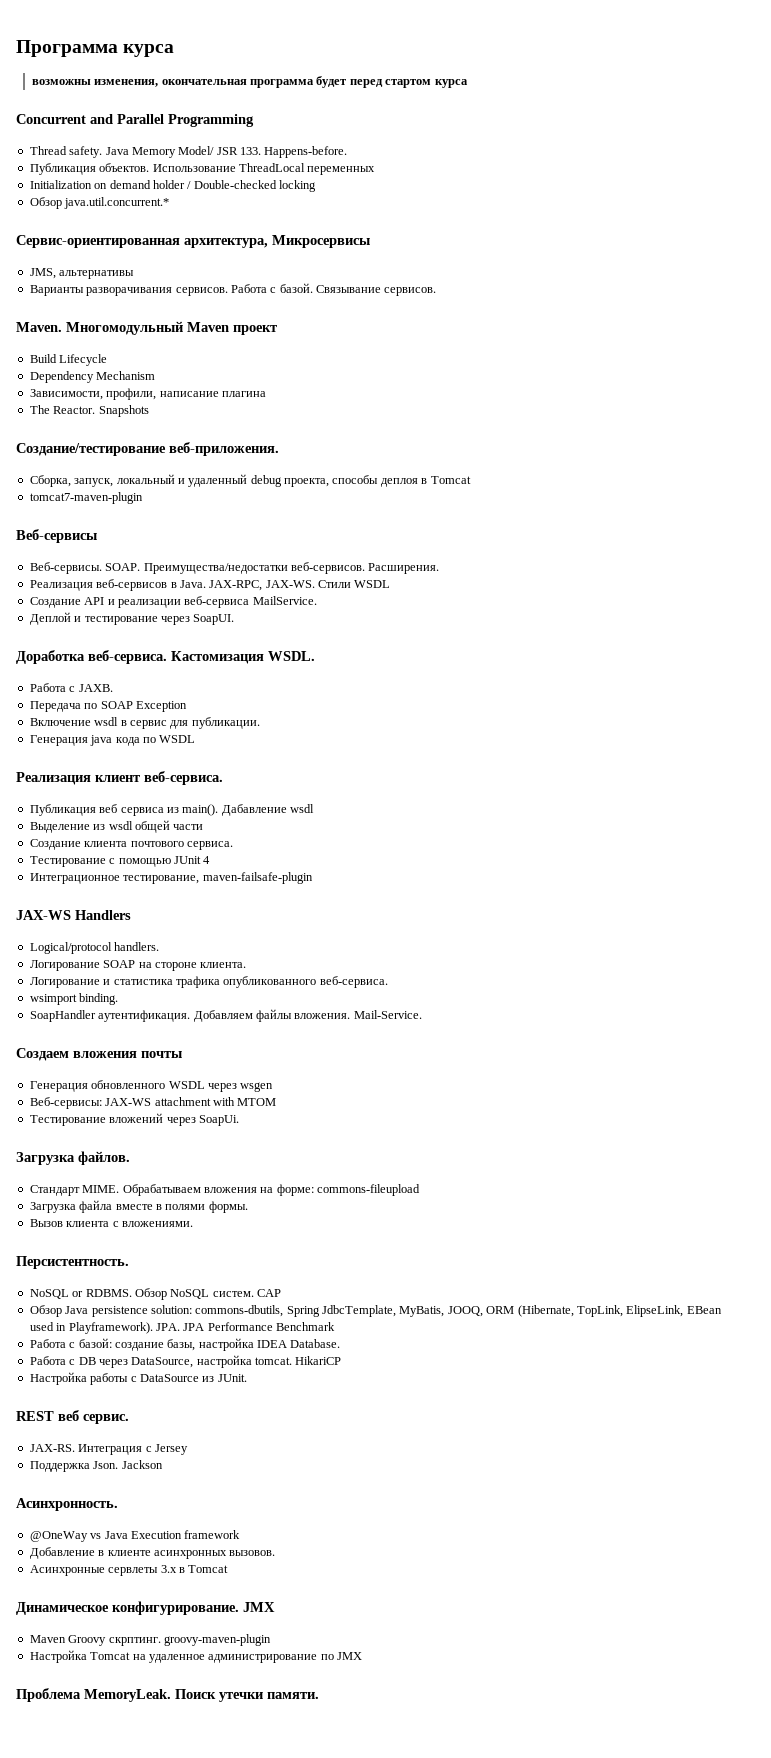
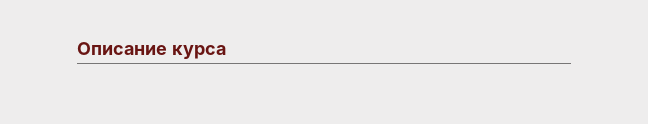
[16,40,175,57] [31,76,468,88] [16,114,254,127] [29,146,348,158] [29,163,376,175] [29,180,316,192] [29,197,170,209] [16,235,370,248] [29,268,135,279] [29,283,437,296] [16,321,277,335] [29,354,108,366] [29,371,156,383] [29,388,266,400] [29,405,149,417] [16,442,279,456] [29,474,471,487] [29,492,143,504] [16,529,97,543] [29,562,440,574] [29,579,391,591] [29,596,317,608] [29,612,235,625] [16,650,315,664] [29,683,113,692] [29,701,187,712] [29,717,260,729] [29,735,196,746] [16,771,223,785] [29,804,314,816] [29,820,204,833] [29,839,233,850] [29,856,211,867] [29,872,313,884] [16,910,131,920] [29,942,160,954] [29,960,247,971] [29,976,388,988] [29,993,119,1005] [29,1009,422,1022] [16,1048,182,1061] [29,1080,274,1092] [29,1097,277,1109] [29,1113,239,1126] [16,1151,130,1165] [29,1184,420,1196] [29,1200,248,1213] [29,1219,193,1227] [16,1256,129,1269] [29,1288,281,1300] [29,1305,722,1317] [29,1322,335,1334] [29,1338,341,1351] [29,1355,342,1368] [29,1372,247,1385] [16,1410,129,1424] [29,1444,188,1455] [29,1460,163,1472] [16,1498,118,1511] [29,1530,241,1542] [29,1547,276,1559] [29,1565,229,1576] [16,1601,275,1615] [29,1634,271,1646] [29,1650,362,1663] [16,1688,319,1702] Программа курса // возможны изменения, окончательная программа будет перед стартом курса // Concurrent and Parallel Programming // Thread safety. Java Memory Model/ JSR 133. Happens-before. // Публикация объектов. Использование ThreadLocal переменных // Initialization on demand holder / Double-checked locking // Обзор java.util.concurrent.* // Сервис-ориентированная архитектура, Микросервисы // JMS, альтернативы // Варианты разворачивания сервисов. Работа с базой. Связывание сервисов. // Maven. Многомодульный Maven проект // Build Lifecycle // Dependency Mechanism // Зависимости, профили, написание плагина // The Reactor. Snapshots // Создание/тестирование веб-приложения. // Сборка, запуск, локальный и удаленный debug проекта, способы деплоя в Tomcat // tomcat7-maven-plugin // Веб-сервисы // Веб-сервисы. SOAP. Преимущества/недостатки веб-сервисов. Расширения. // Реализация веб-сервисов в Java. JAX-RPC, JAX-WS. Стили WSDL // Создание API и реализации веб-сервиса MailService. // Деплой и тестирование через SoapUI. // Доработка веб-сервиса. Кастомизация WSDL. // Работа с JAXB. // Передача по SOAP Exception // Включение wsdl в сервис для публикации. // Генерация java кода по WSDL // Реализация клиент веб-сервиса. // Публикация веб сервиса из main(). Дабавление wsdl // Выделение из wsdl общей части // Создание клиента почтового сервиса. // Тестирование с помощью JUnit 4 // Интеграционное тестирование, maven-failsafe-plugin // JAX-WS Handlers // Logical/protocol handlers. // Логирование SOAP на стороне клиента. // Логирование и статистика трафика опубликованного веб-сервиса. // wsimport binding. // SoapHandler аутентификация. Добавляем файлы вложения. Mail-Service. // Создаем вложения почты // Генерация обновленного WSDL через wsgen // Веб-сервисы: JAX-WS attachment with MTOM // Тестирование вложений через SoapUi. // Загрузка файлов. // Стандарт MIME. Обрабатываем вложения на форме: commons-fileupload // Загрузка файла вместе в полями формы. // Вызов клиента с вложениями. // Персистентность. // NoSQL or RDBMS. Обзор NoSQL систем. CAP // Обзор Java persistence solution: commons-dbutils, Spring JdbcTemplate, MyBatis, JOOQ, ORM (Hibernate, TopLink, ElipseLink, EBean used in Playframework). JPA. JPA Performance Benchmark // Работа с базой: создание базы, настройка IDEA Database. // Работа с DB через DataSource, настройка tomcat. HikariCP // Настройка работы с DataSource из JUnit. // REST веб сервис. // JAX-RS. Интеграция с Jersey // Поддержка Json. Jackson // Асинхронность. // @OneWay vs Java Execution framework // Добавление в клиенте асинхронных вызовов. // Асинхронные сервлеты 3.x в Tomcat // Динамическое конфигурирование. JMX // Maven Groovy cкрптинг. groovy-maven-plugin // Настройка Tomcat на удаленное администрирование по JMX // Проблема MemoryLeak. Поиск утечки памяти. -> [77,42,226,59] Описание курса

